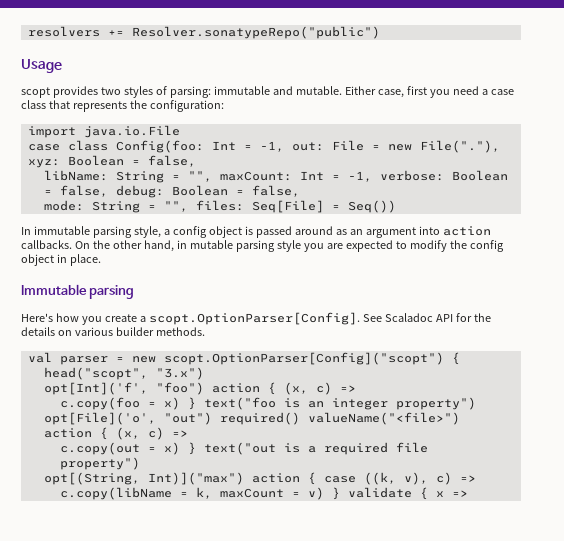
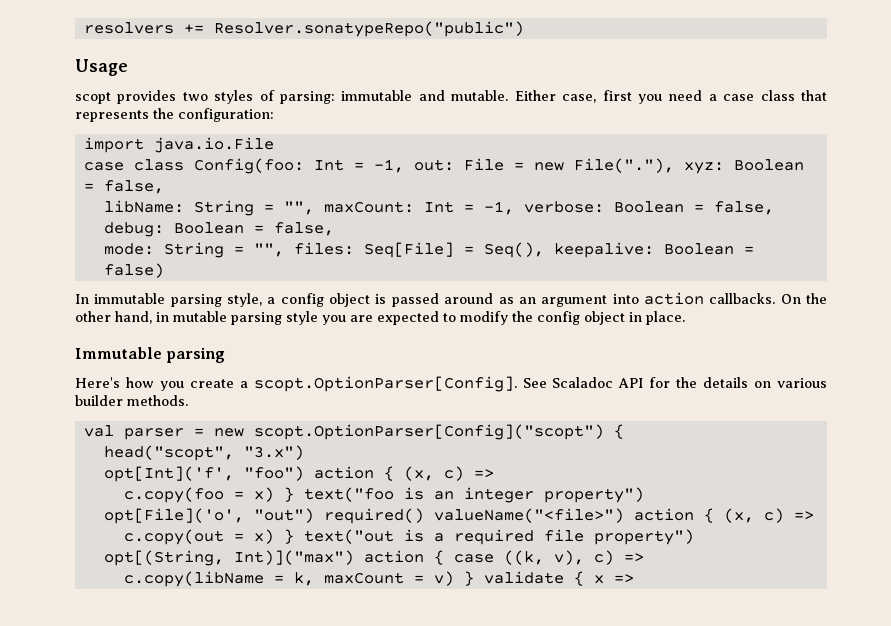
[347,200,396,213] Seq()) -> [483,242,754,258] [103,263,164,278] Seq(), keepalive: Boolean = false)

